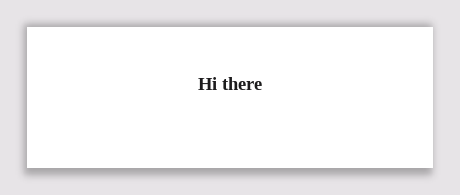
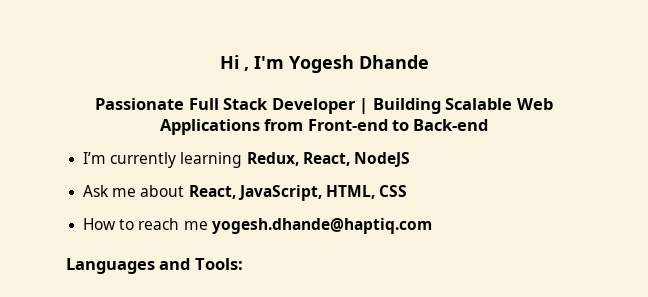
[222,77,262,90] there -> [243,55,429,73] [95,98,553,114] [159,119,489,135] [83,152,410,168] [83,185,408,201] [83,218,432,234] [66,258,243,274] , I'm Yogesh Dhande // Passionate Full Stack Developer | Building Scalable Web Applications from Front-end to Back-end // I’m currently learning Redux, React, NodeJS // Ask me about React, JavaScript, HTML, CSS // How to reach me yogesh.dhande@haptiq.com // Languages and Tools:

